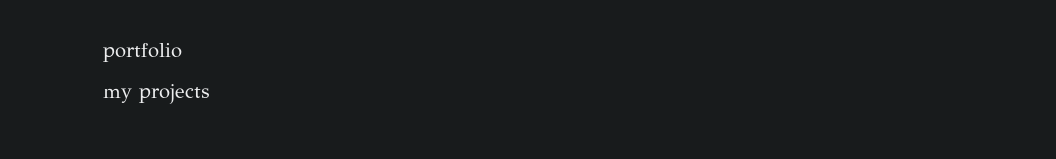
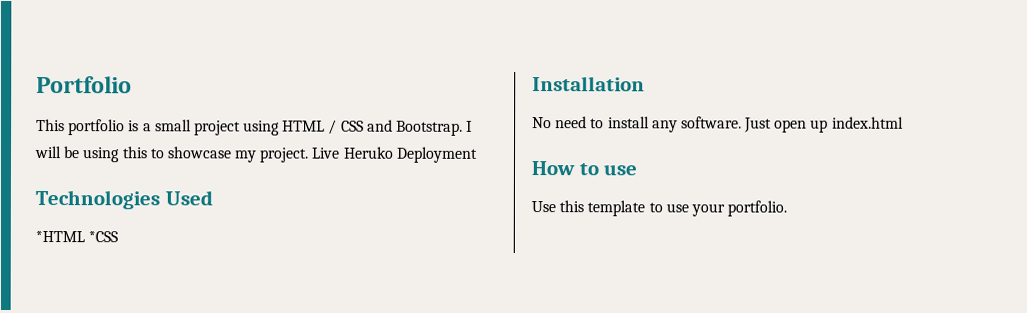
(103, 52) none -> [36,76,132,94] [36,119,65,132] Portfolio // This
[103,84,209,104] // my projects -> [128,119,474,136] [34,145,478,163] [35,189,213,210] [35,230,119,243] [532,76,645,92] [532,116,904,133] [531,161,638,176] [531,200,788,217] is a small project using HTML / CSS and Bootstrap. I will be using this to showcase my project. Live Heruko Deployment // Technologies Used // *HTML *CSS // Installation // No need to install any software. Just open up index.html // How to use // Use this template to use your portfolio.

